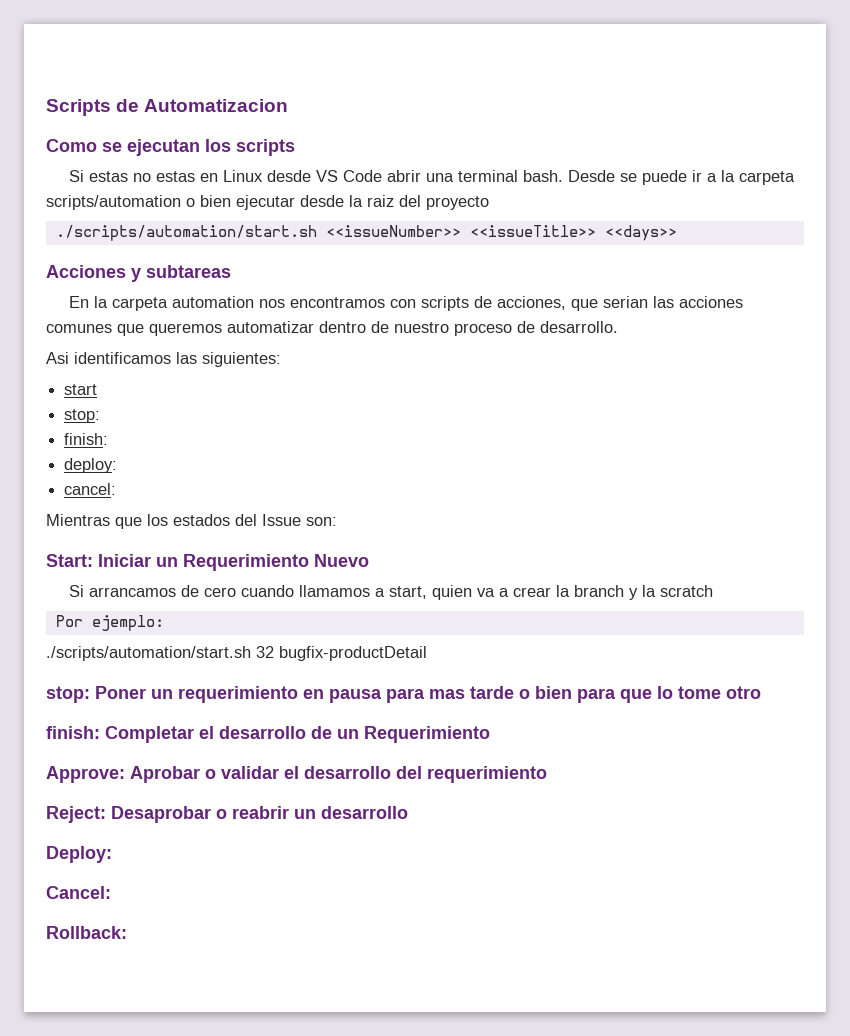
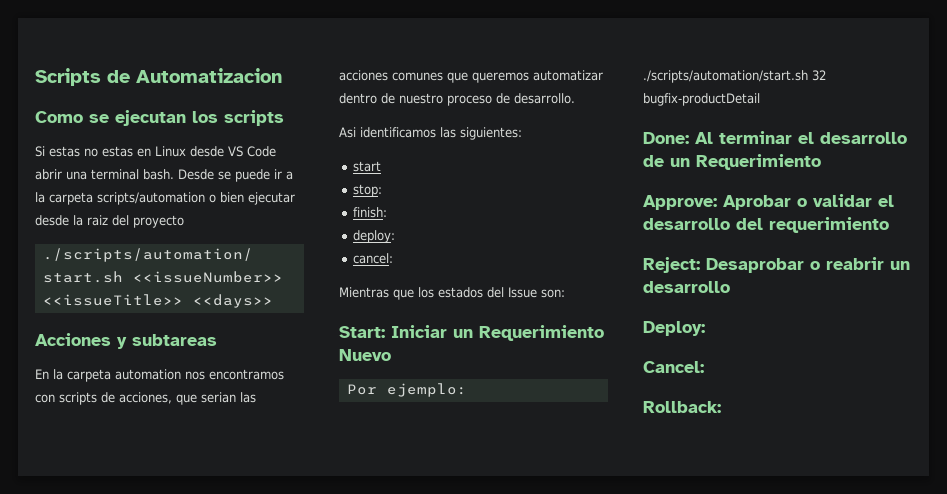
[69,585,714,600] // Si arrancamos de cero cuando llamamos a start, quien va a crear la branch y la scratch -> (391, 355) none
[46,686,761,703] [46,726,194,743] stop: Poner un requerimiento en pausa para mas tarde o bien para que lo tome otro // finish: Completar -> [643,131,792,144] Done: Al terminar

